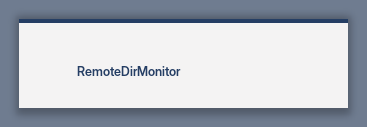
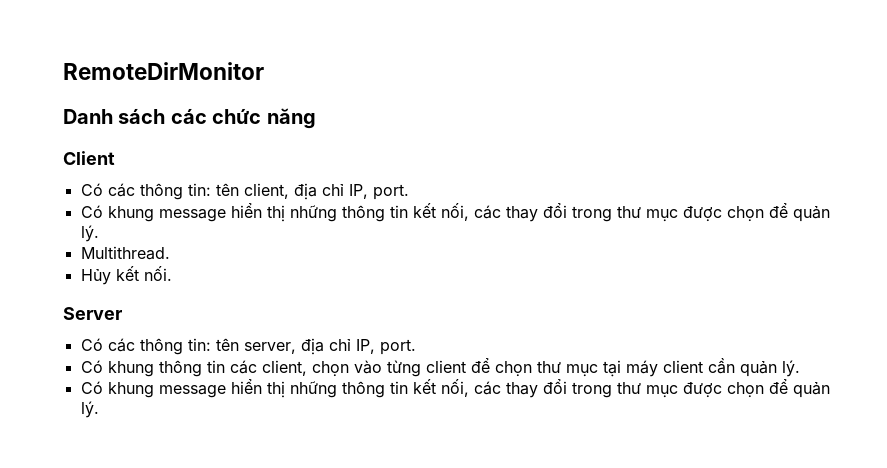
(181, 71) none -> [63,108,316,129] [63,151,115,165] [80,183,409,200] [80,203,830,222] [80,225,99,242] [80,246,170,260] [80,266,172,285] [63,307,122,320] [80,338,416,355] [80,358,800,377] [80,379,830,398] [80,401,99,418] // Danh sách các chức năng // Client // Có các thông tin: tên client, địa chỉ IP, port. // Có khung message hiển thị những thông tin kết nối, các thay đổi trong thư mục được chọn để quản lý. // Multithread. // Hủy kết nối. // Server // Có các thông tin: tên server, địa chỉ IP, port. // Có khung thông tin các client, chọn vào từng client để chọn thư mục tại máy client cần quản lý. // Có khung message hiển thị những thông tin kết nối, các thay đổi trong thư mục được chọn để quản lý.

